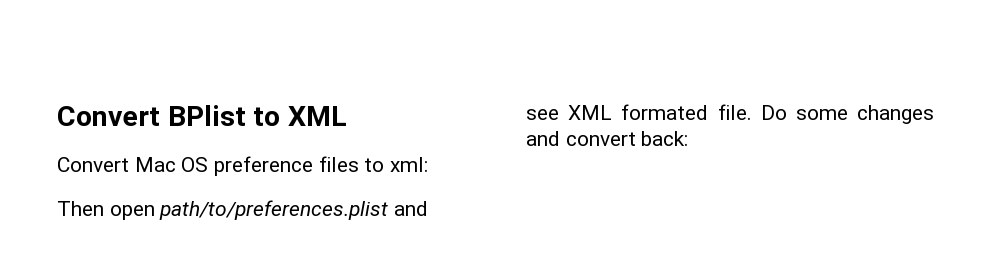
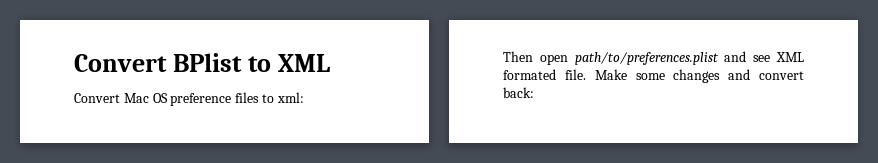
[760,105,787,120] Do -> [594,69,627,80] Make

